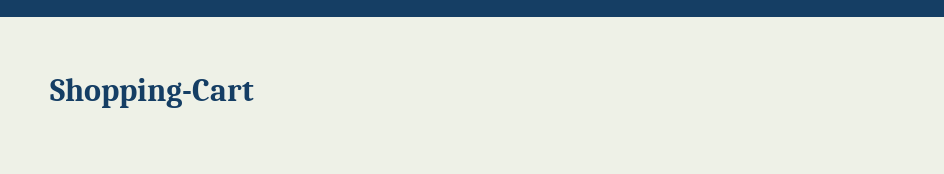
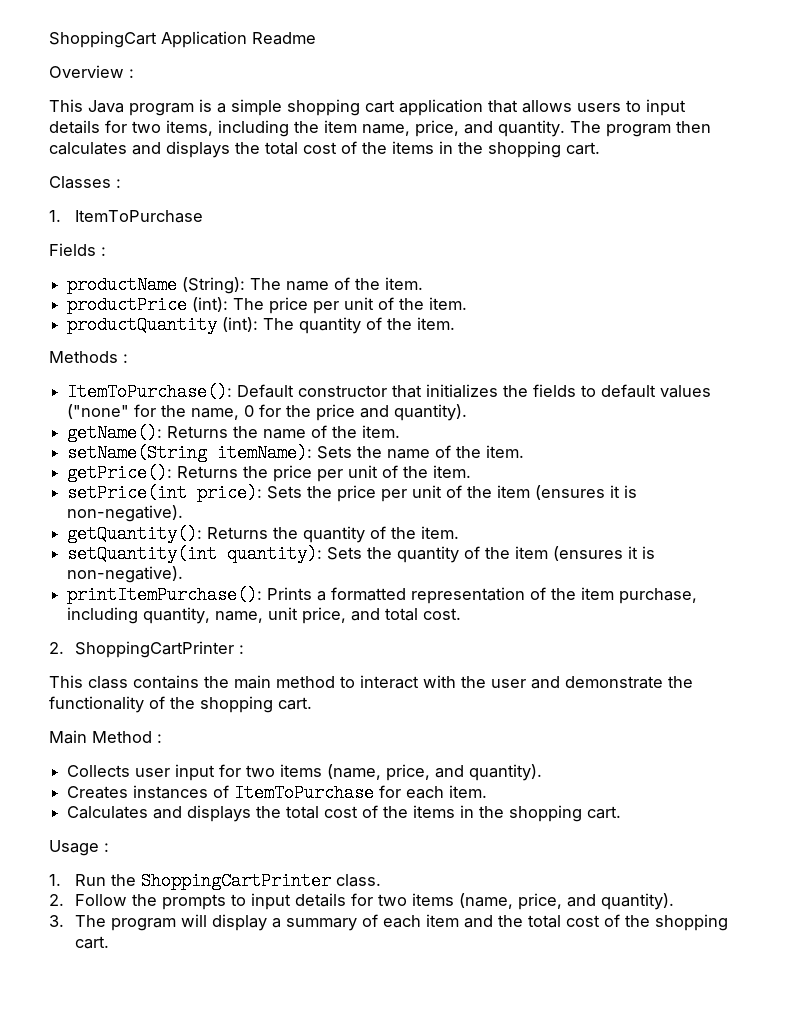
[50,78,254,108] Shopping-Cart -> [49,31,316,48] [49,65,134,78] [49,99,686,116] [49,120,711,137] [49,141,600,158] [49,176,121,189] [49,210,203,223] [49,243,106,256] [67,276,424,294] [67,296,468,314] [67,316,456,334] [49,351,128,363] [67,383,712,401] [67,404,468,421] [67,424,401,442] [67,444,525,462] [67,464,472,482] [67,484,638,502] [67,505,184,522] [67,525,460,543] [67,545,656,563] [67,566,184,583] [67,586,698,604] [67,607,462,624] [49,641,244,658] [49,675,693,689] [49,696,312,713] [49,730,162,744] [67,764,543,781] [67,784,488,802] [67,805,622,822] [49,840,109,856] [49,872,381,890] [49,893,674,910] [49,914,728,931] [74,936,109,949] ShoppingCart Application Readme // Overview : // This Java program is a simple shopping cart application that allows users to input details for two items, including the item name, price, and quantity. The program then calculates and displays the total cost of the items in the shopping cart. // Classes : // 1. ItemToPurchase // Fields : // productName (String): The name of the item. // productPrice (int): The price per unit of the item. // productQuantity (int): The quantity of the item. // Methods : // ItemToPurchase(): Default constructor that initializes the fields to default values ("none" for the name, 0 for the price and quantity). // getName(): Returns the name of the item. // setName(String itemName): Sets the name of the item. // getPrice(): Returns the price per unit of the item. // setPrice(int price): Sets the price per unit of the item (ensures it is non-negative). // getQuantity(): Returns the quantity of the item. // setQuantity(int quantity): Sets the quantity of the item (ensures it is non-negative). // printItemPurchase(): Prints a formatted representation of the item purchase, including quantity, name, unit price, and total cost. // 2. ShoppingCartPrinter : // This class contains the main method to interact with the user and demonstrate the functionality of the shopping cart. // Main Method : // Collects user input for two items (name, price, and quantity). // Creates instances of ItemToPurchase for each item. // Calculates and displays the total cost of the items in the shopping cart. // Usage : // 1. Run the ShoppingCartPrinter class. // 2. Follow the prompts to input details for two items (name, price, and quantity). // 3. The program will display a summary of each item and the total cost of the shopping cart.

